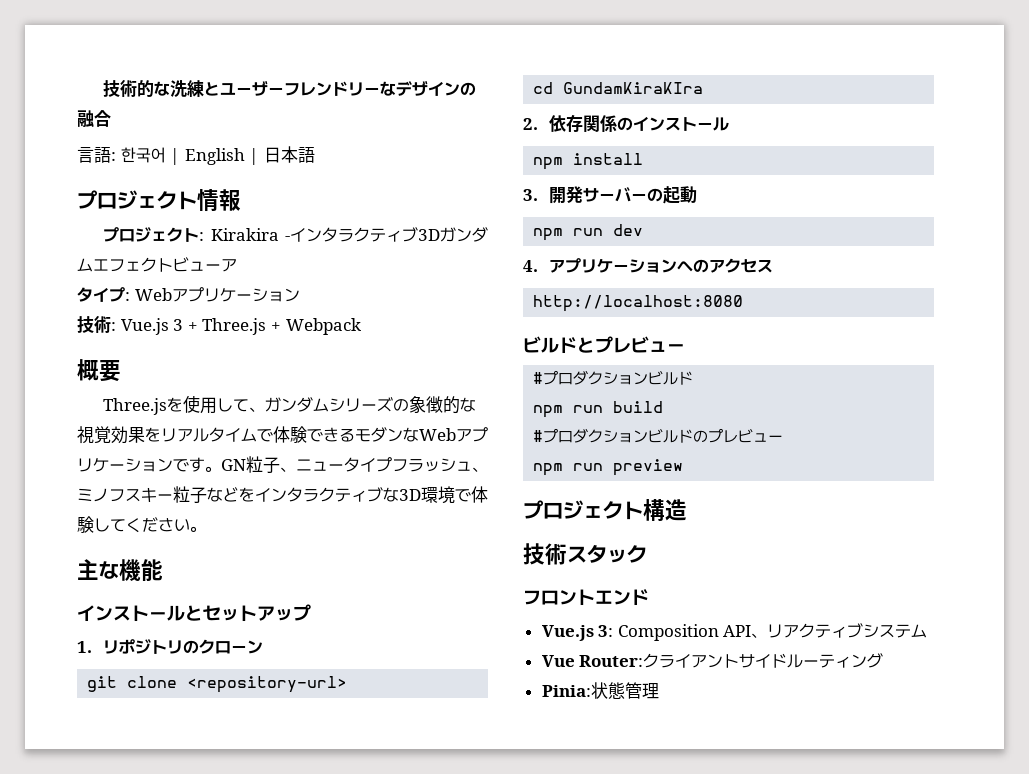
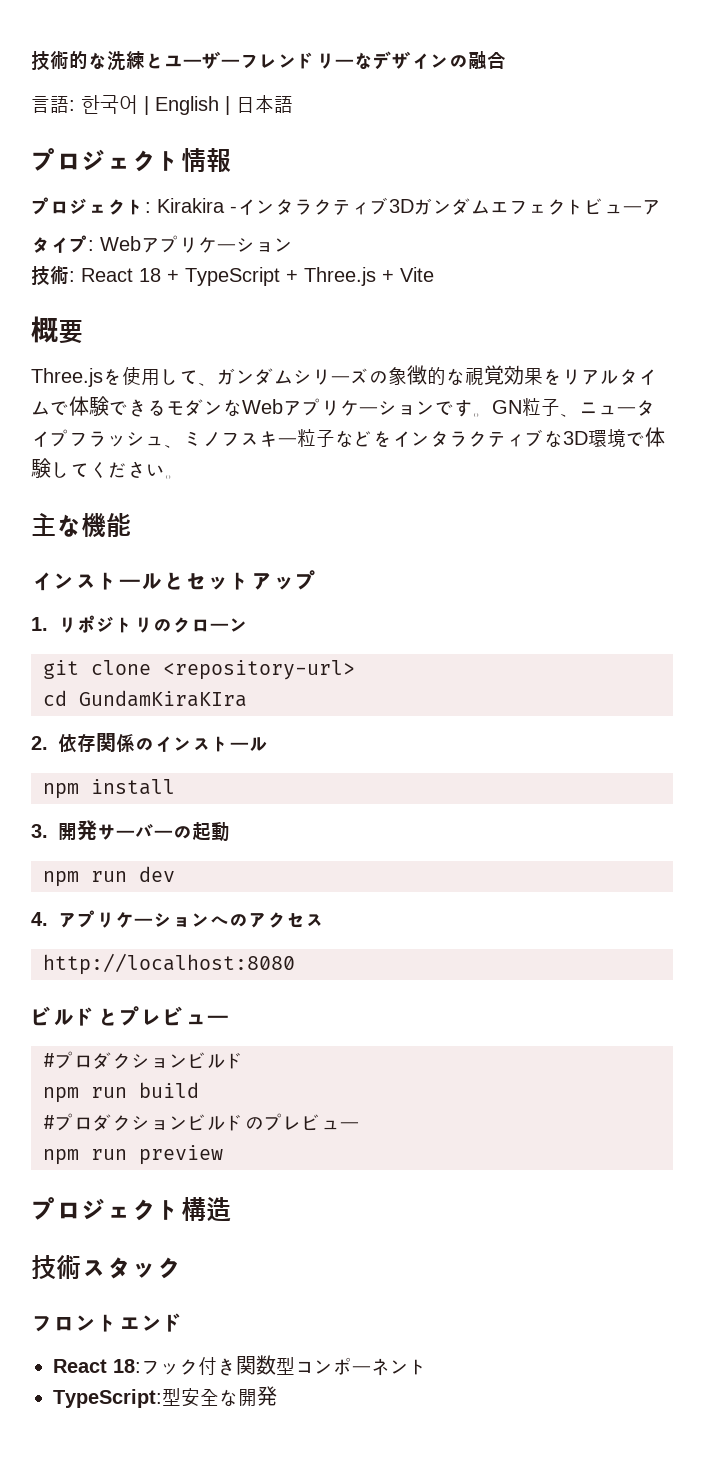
[120,318,184,335] Vue.js 3 -> [81,267,280,286] React 18 + TypeScript
[285,318,361,335] Webpack -> [400,267,434,282] Vite
[541,623,928,641] [541,653,884,668] [541,682,659,699] Vue.js 3: Composition API、リアクティブシステム // Vue Router:クライアントサイドルーティング // Pinia:状態管理 -> [53,1355,428,1376] [53,1386,277,1408] React 18:フック付き関数型コンポーネント // TypeScript:型安全な開発

